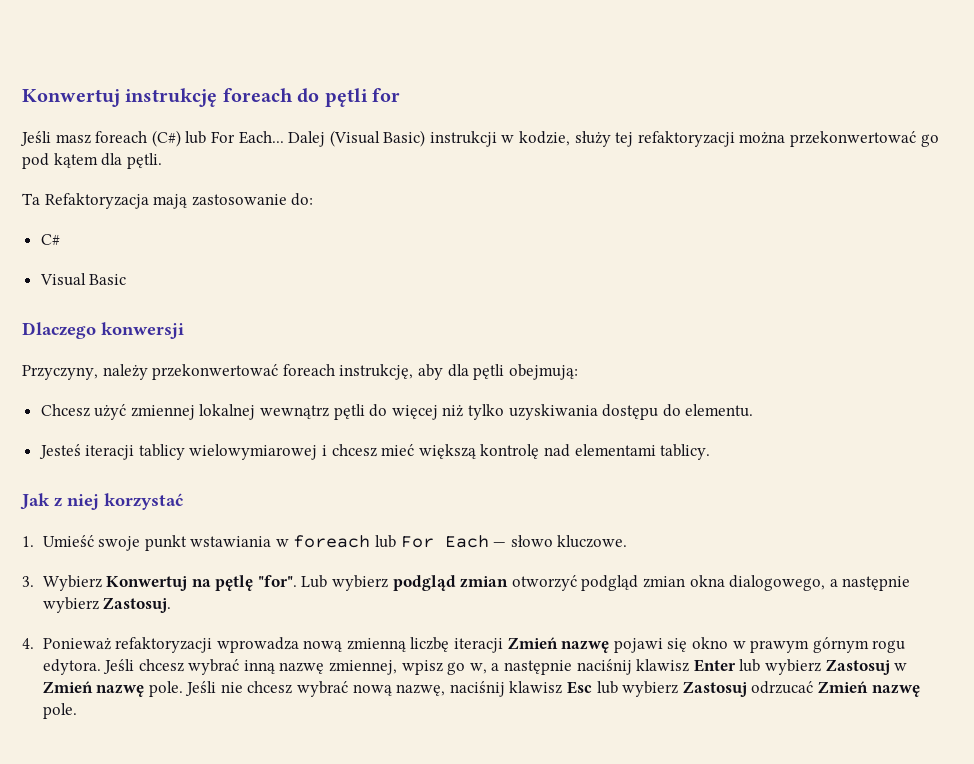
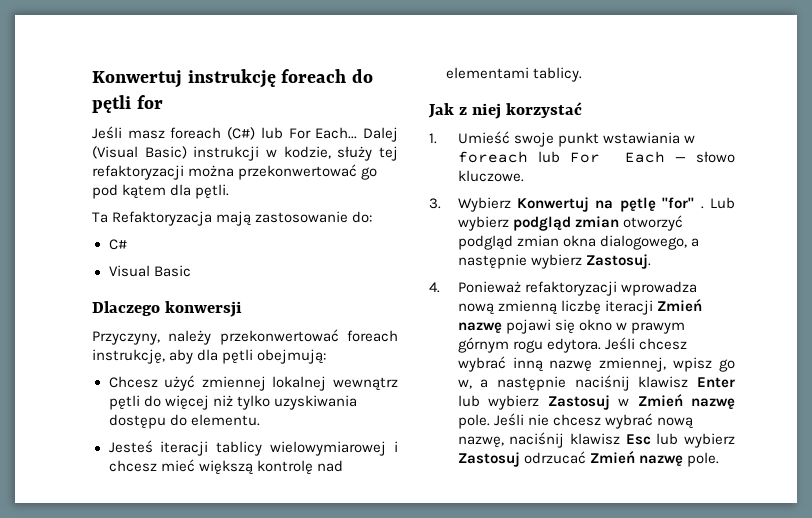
[257,575,297,587] "for". -> [662,197,704,209] "for" .

